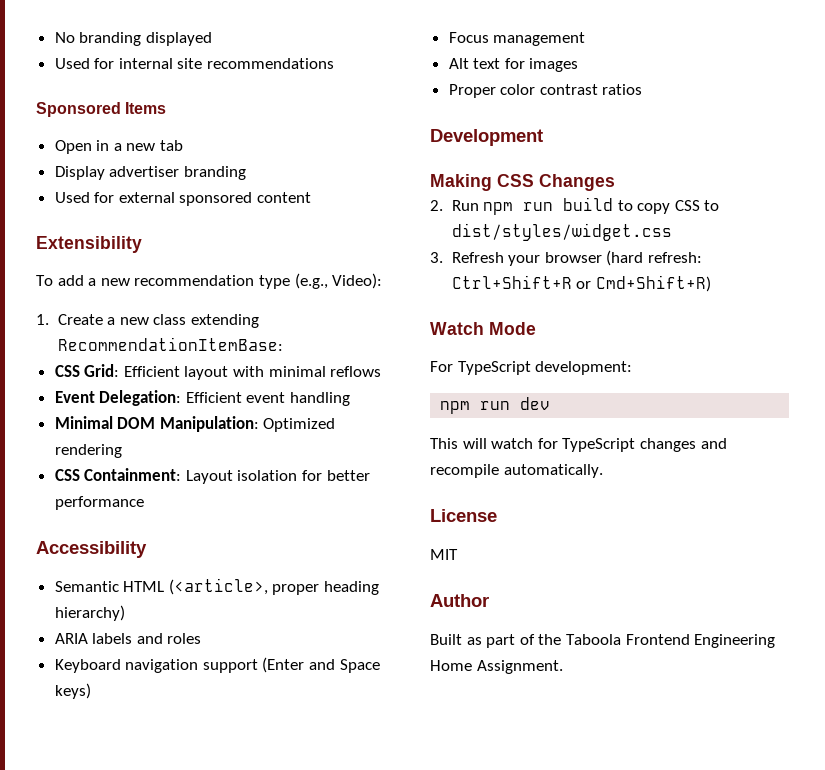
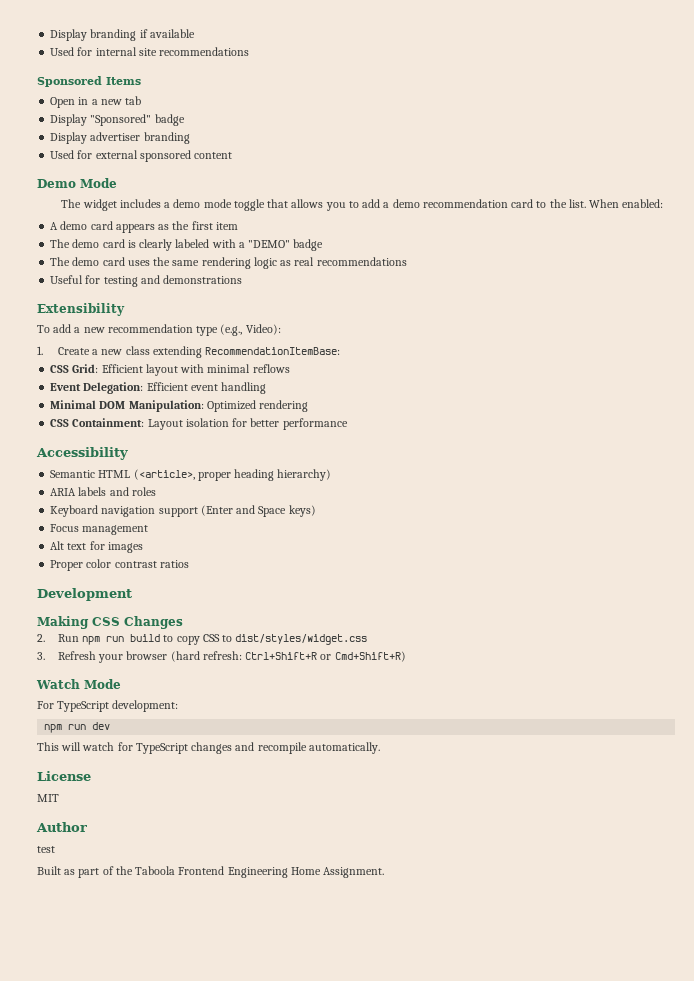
[54,32,212,46] No branding displayed -> [50,29,195,41] Display branding if available
(184, 145) none -> [50,114,185,126] // Display "Sponsored" badge
(312, 197) none -> [37,178,117,188] [61,199,664,211] [50,221,238,233] [50,239,324,251] [50,257,407,269] [50,275,243,287] // Demo Mode // The widget includes a demo mode toggle that allows you to add a demo recommendation card to the list. When enabled: // A demo card appears as the first item // The demo card is clearly labeled with a "DEMO" badge // The demo card uses the same rendering logic as real recommendations // Useful for testing and demonstrations
(489, 600) none -> [37,846,55,853] // test

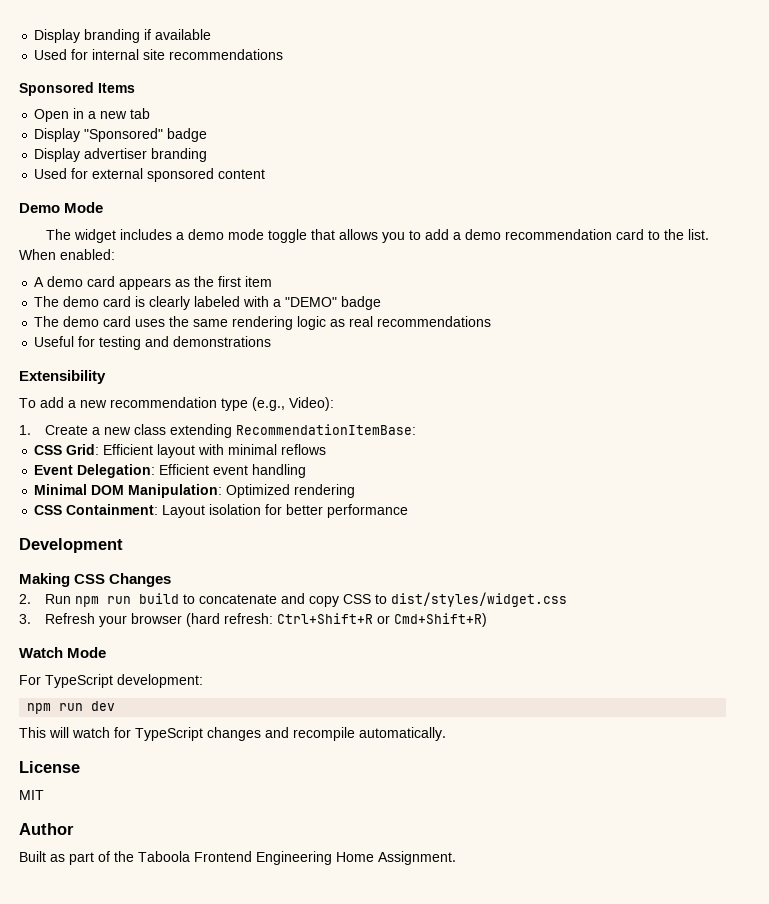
[36,447,128,460] [50,469,332,481] [50,487,156,496] [50,505,316,517] [50,524,149,535] [50,541,143,553] [50,559,189,571] // Accessibility // Semantic HTML (<article>, proper heading hierarchy) // ARIA labels and roles // Keyboard navigation support (Enter and Space keys) // Focus management // Alt text for images // Proper color contrast ratios -> (409, 511) none
(174, 638) none -> [198,593,305,604] concatenate and
[37,846,55,853] // test -> (74, 829) none

